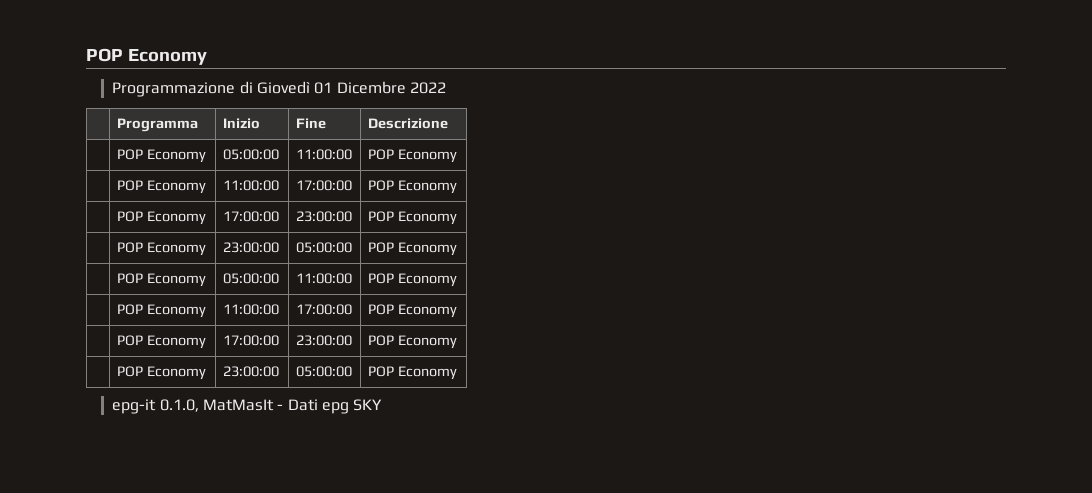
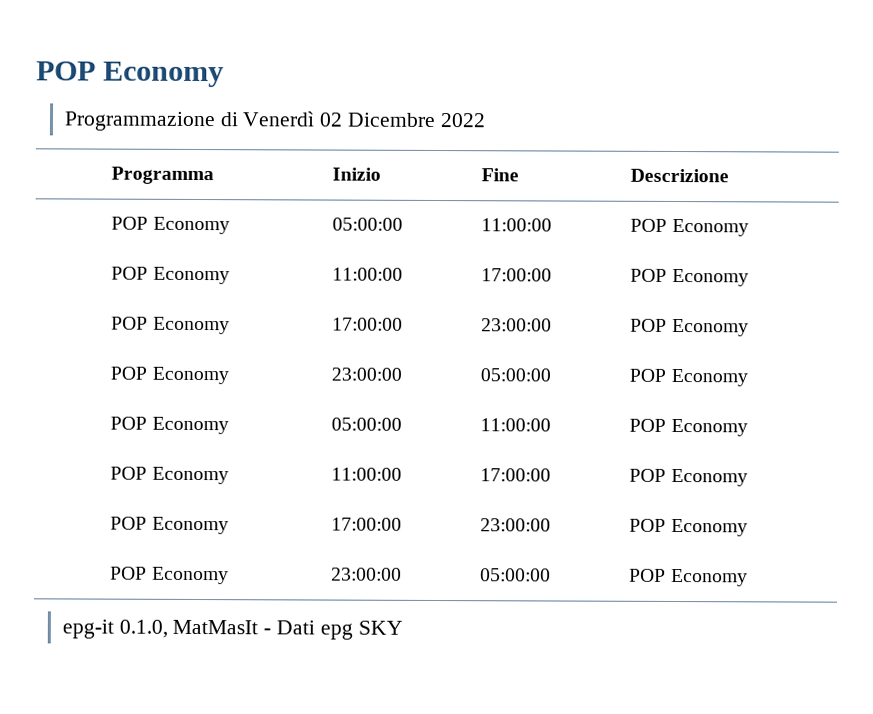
[256,81,333,94] Giovedì 01 -> [242,111,344,127] Venerdì 02

